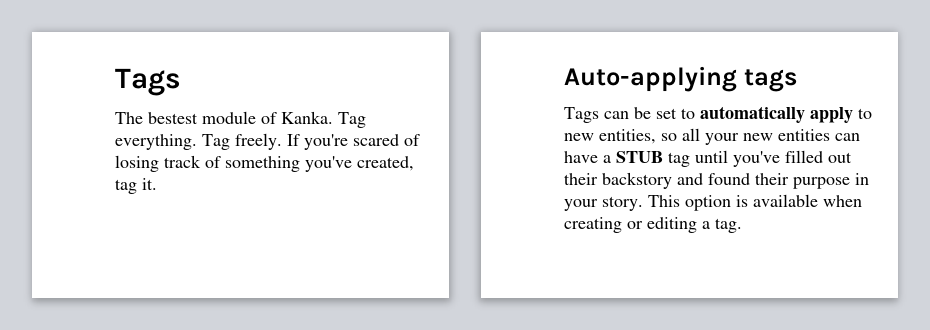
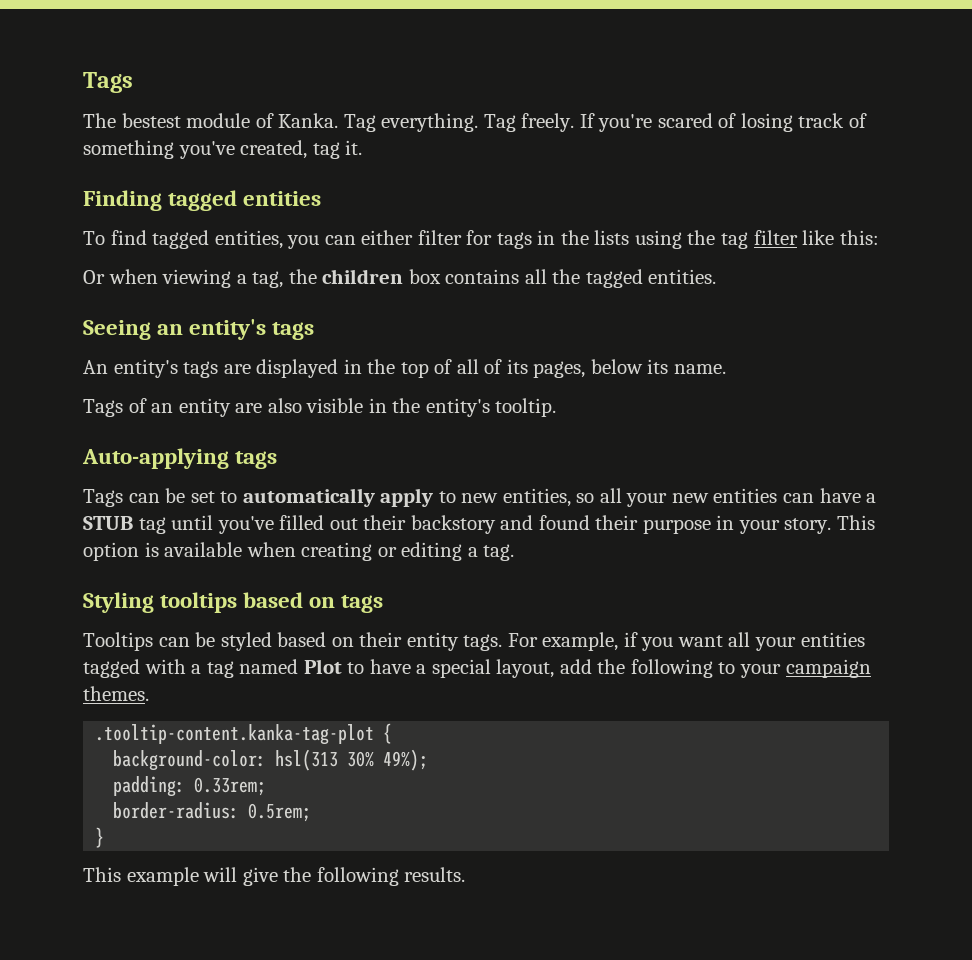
(157, 184) none -> [83,190,322,211] [83,230,879,249] [83,269,717,288] [83,319,315,340] [83,359,727,378] [83,398,557,417] // Finding tagged entities // To find tagged entities, you can either filter for tags in the lists using the tag filter like this: // Or when viewing a tag, the children box contains all the tagged entities. // Seeing an entity's tags // An entity's tags are displayed in the top of all of its pages, below its name. // Tags of an entity are also visible in the entity's tooltip.
(742, 225) none -> [83,592,384,613] [83,632,865,651] [83,659,871,678] [83,686,149,701] [95,723,393,745] [113,749,429,771] [113,776,267,797] [113,802,312,822] [95,827,105,848] [83,867,466,886] // Styling tooltips based on tags // Tooltips can be styled based on their entity tags. For example, if you want all your entities tagged with a tag named Plot to have a special layout, add the following to your campaign themes. // .tooltip-content.kanka-tag-plot { // background-color: hsl(313 30% 49%); // padding: 0.33rem; // border-radius: 0.5rem; // } // This example will give the following results.

